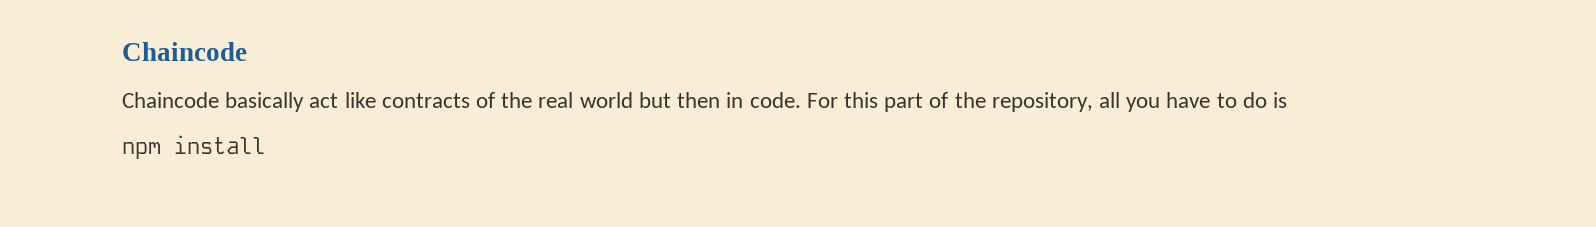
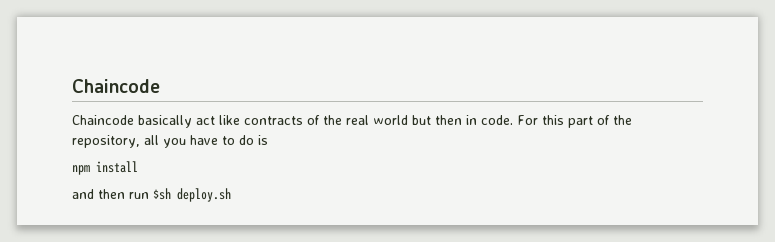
(265, 144) none -> [72,188,231,202] // and then run $sh deploy.sh

